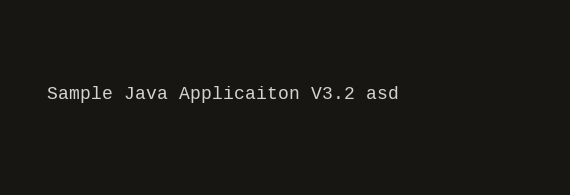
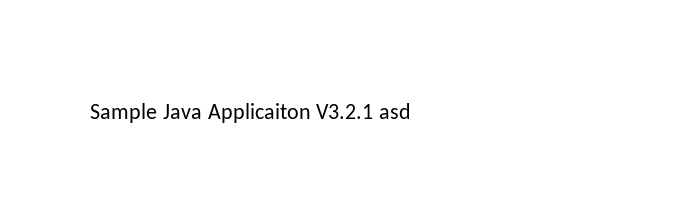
[311,87,355,99] V3.2 -> [316,104,374,119] V3.2.1

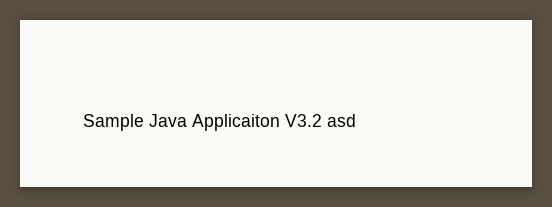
[316,104,374,119] V3.2.1 -> [285,114,322,127] V3.2

